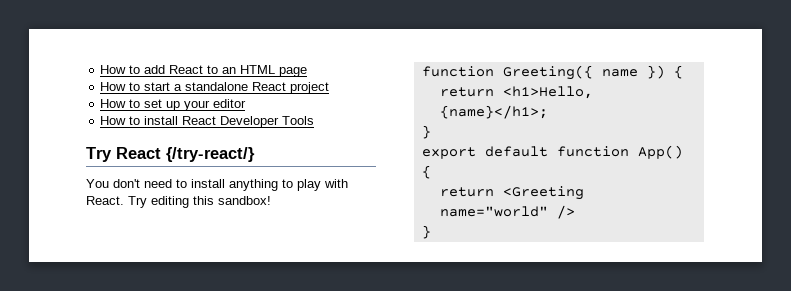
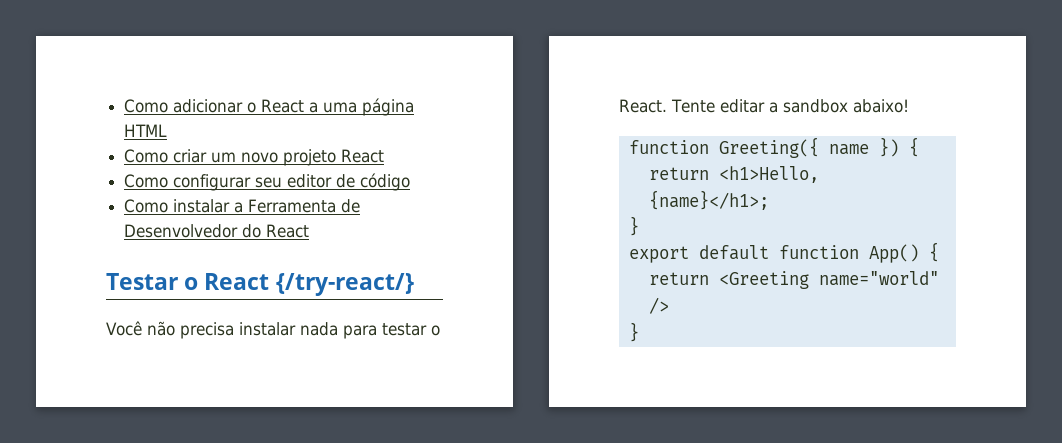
[100,65,308,77] [100,82,330,94] [100,99,247,111] [100,116,315,128] [86,147,255,162] [86,179,348,191] [86,196,271,208] How to add React to an HTML page // How to start a standalone React project // How to set up your editor // How to install React Developer Tools // Try React {/try-react/} // You don't need to install anything to play with React. Try editing this sandbox! -> [124,98,415,116] [124,124,168,137] [124,149,385,166] [124,173,411,191] [124,199,361,213] [124,224,310,238] [106,273,414,296] [106,321,440,339] [619,99,909,113] Como adicionar o React a uma página HTML // Como criar um novo projeto React // Como configurar seu editor de código // Como instalar a Ferramenta de Desenvolvedor do React // Testar o React {/try-react/} // Você não precisa instalar nada para testar o React. Tente editar a sandbox abaixo!

